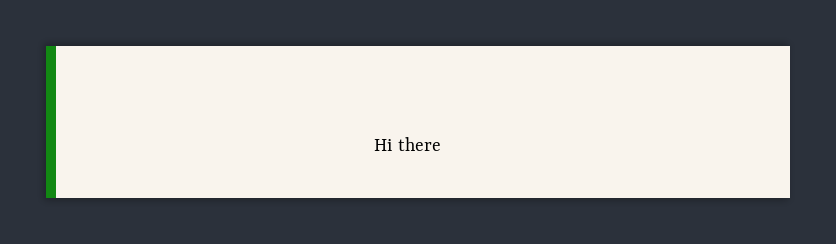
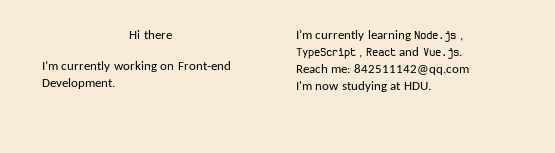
(441, 144) none -> [42,60,231,72] [42,78,115,89] [296,29,463,42] [296,47,462,59] [296,64,469,75] [296,81,431,92] // I’m currently working on Front-end Development. // I’m currently learning Node.js , TypeScript , React and Vue.js. // Reach me: 842511142@qq.com // I'm now studying at HDU.

